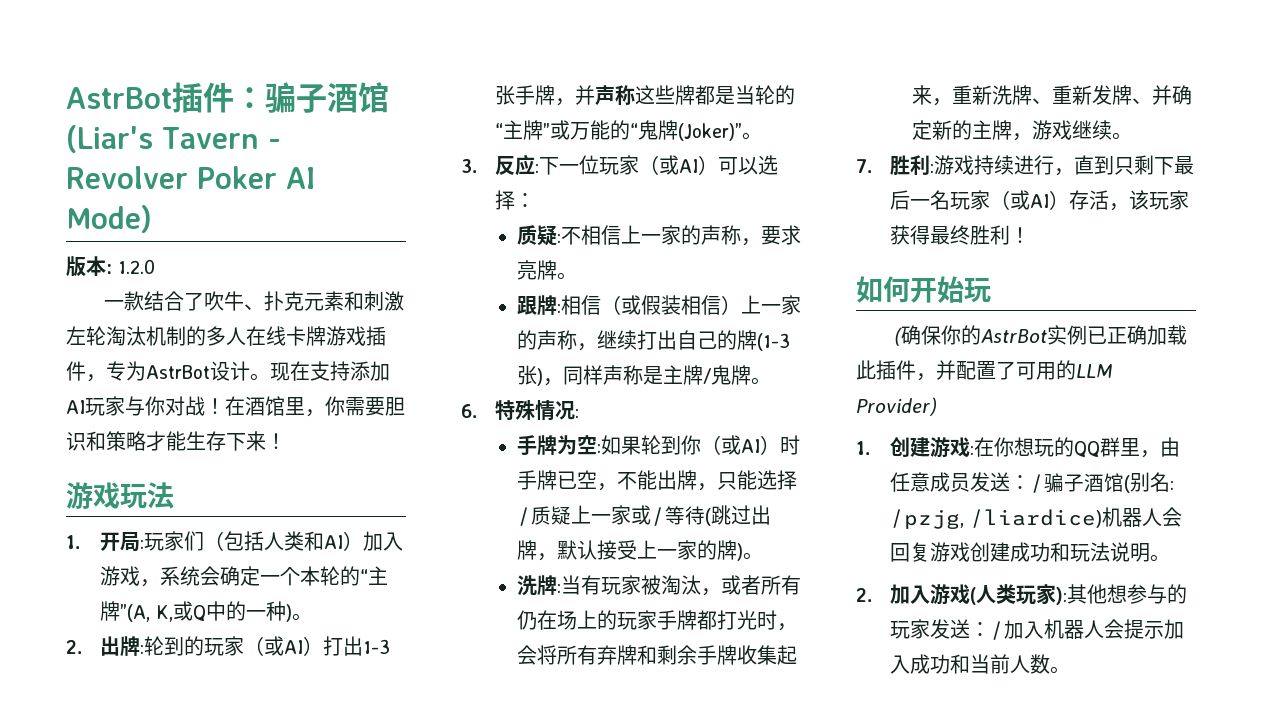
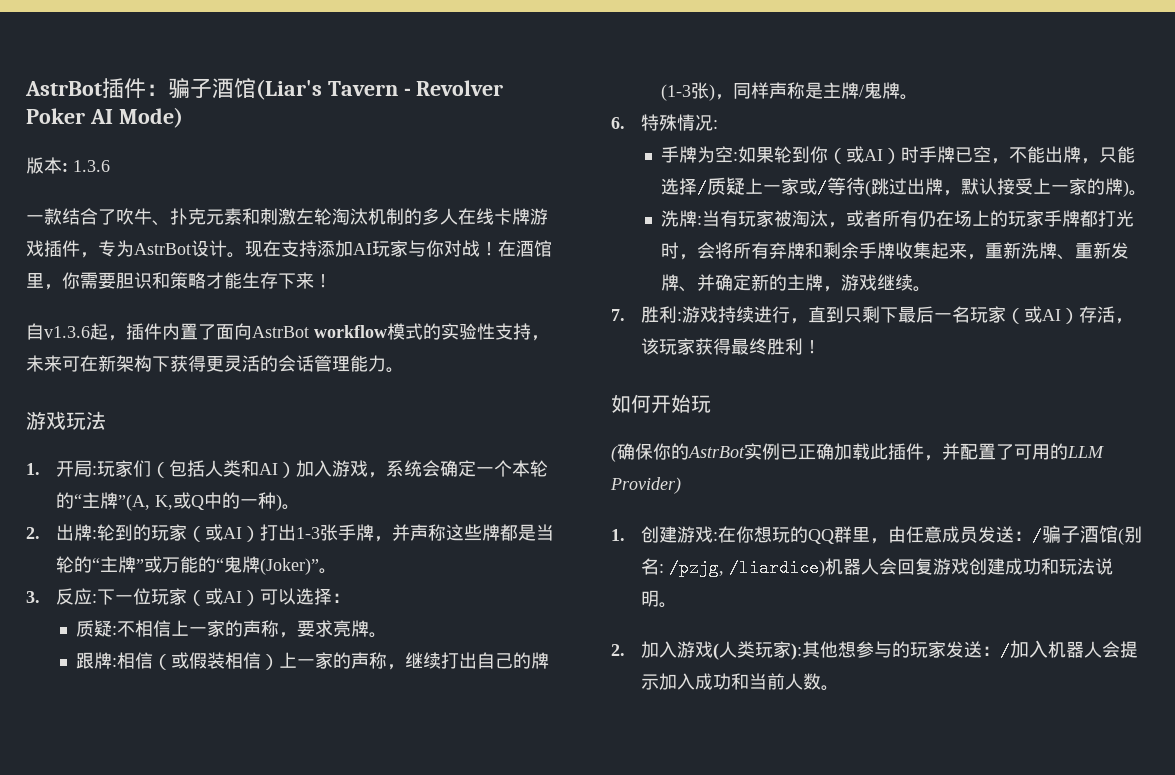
[118,259,155,274] 1.2.0 -> [73,160,110,172] 1.3.6
(286, 441) none -> [26,323,549,341] [26,355,404,373] // 自v1.3.6起，插件内置了面向AstrBot workflow模式的实验性支持，未来可在新架构下获得更灵活的会话管理能力。

